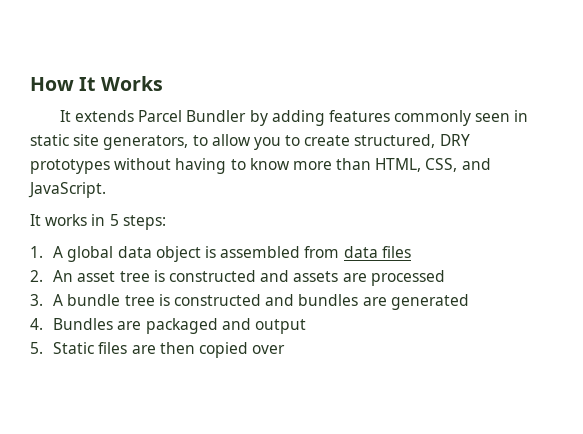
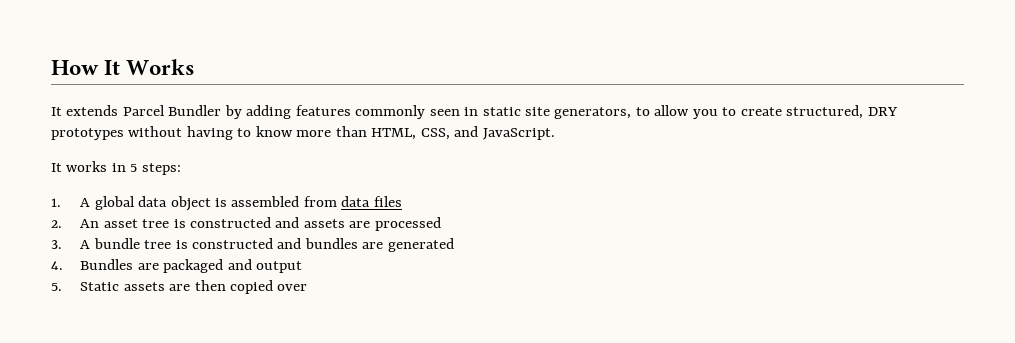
[98,342,128,354] files -> [123,282,165,291] assets

